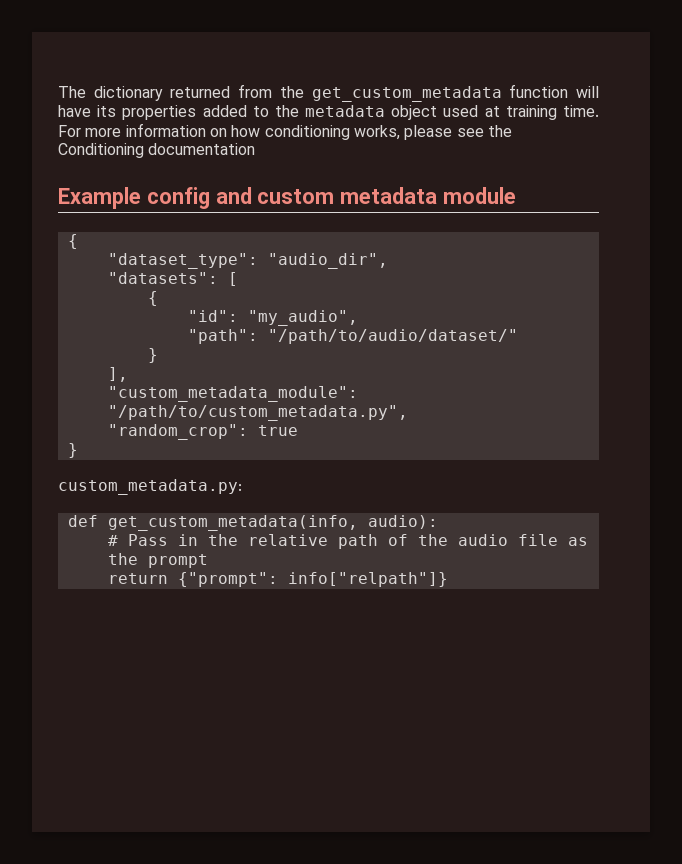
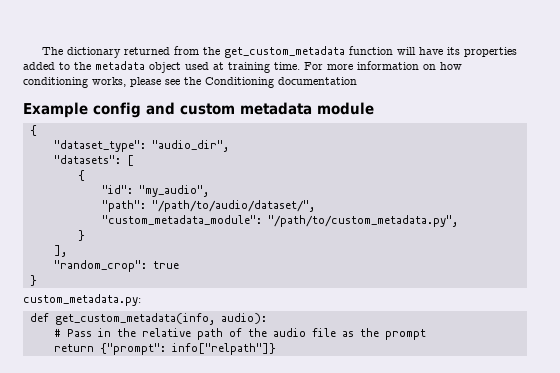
[267,329,518,344] "/path/to/audio/dataset/" -> [151,200,315,212] [101,215,458,227] "/path/to/audio/dataset/", // "custom_metadata_module": "/path/to/custom_metadata.py",
[107,386,358,402] [107,405,408,421] // "custom_metadata_module": "/path/to/custom_metadata.py", -> (67, 251) none

